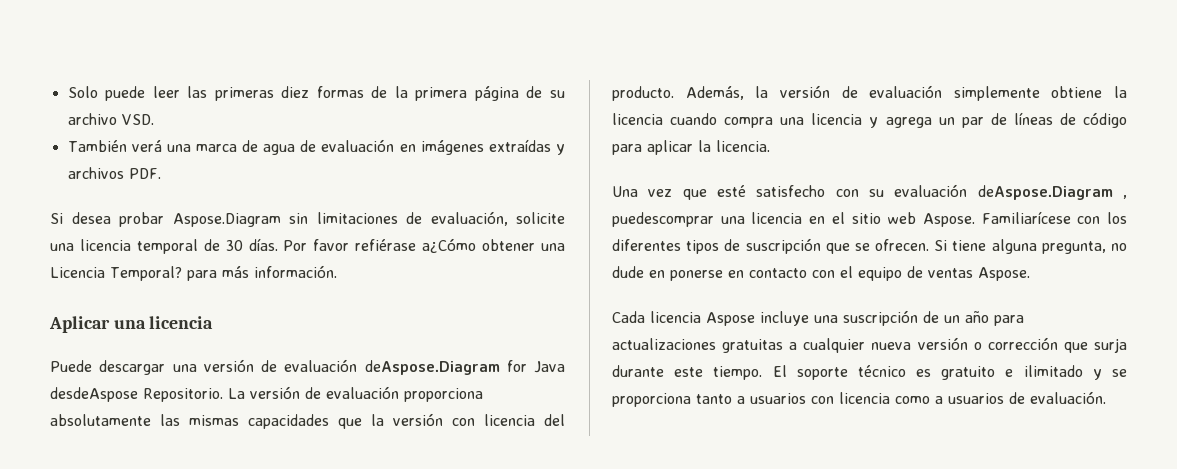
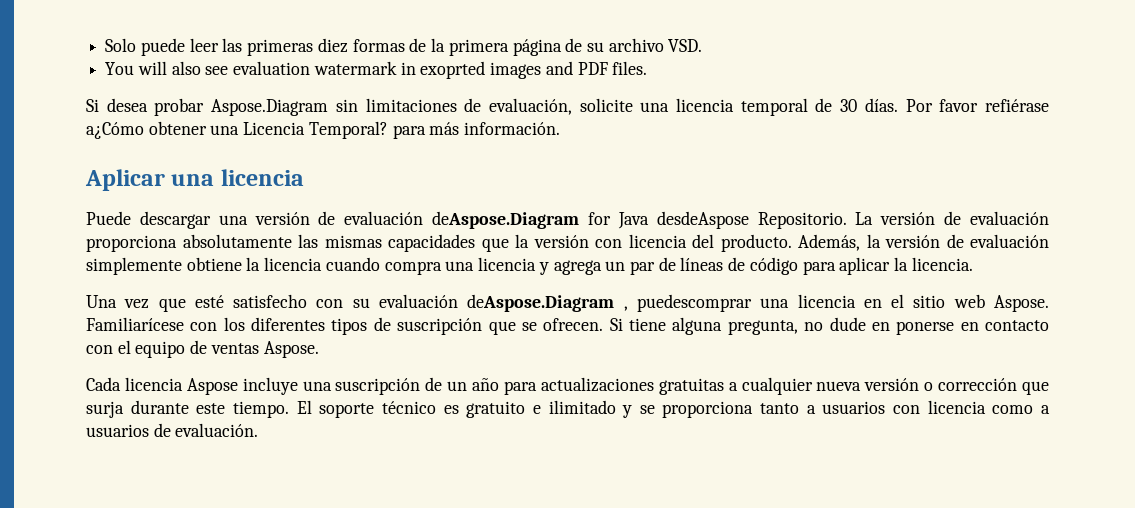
[67,139,565,155] [67,167,161,179] También verá una marca de agua de evaluación en imágenes extraídas y archivos PDF. -> [105,61,648,79] You will also see evaluation watermark in exoprted images and PDF files.

